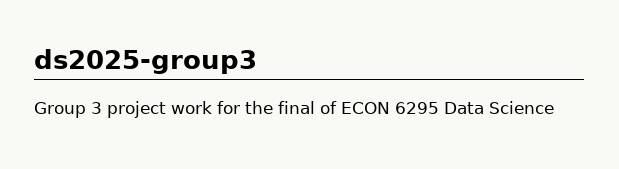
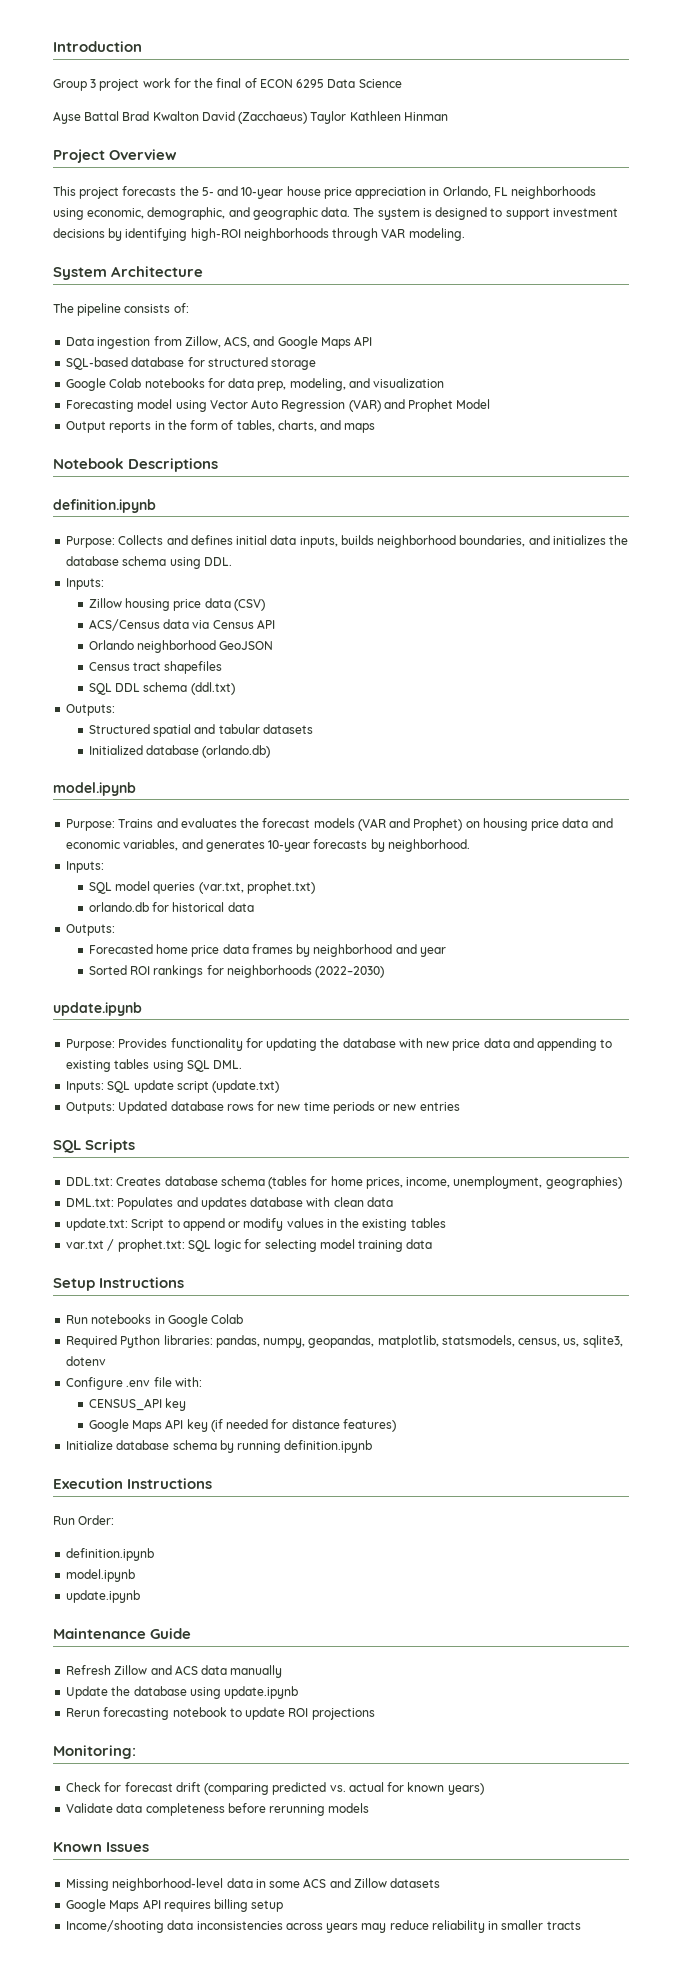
[34,49,257,74] ds2025-group3 -> [53,41,142,52] Introduction
(554, 107) none -> [53,111,448,124] [53,149,178,163] [53,186,597,199] [53,207,618,220] [53,228,465,241] [53,266,204,280] [53,303,189,316] [66,336,373,349] [66,357,317,370] [66,378,445,391] [66,399,491,412] [66,420,376,433] [53,458,219,472] [53,499,156,513] [66,535,629,548] [66,556,232,569] [66,578,105,590] [88,598,265,611] [88,619,275,631] [88,640,274,653] [88,661,223,674] [88,682,235,695] [66,704,116,716] [88,724,313,737] [88,745,271,758] [53,782,136,796] [66,818,613,831] [66,839,470,852] [66,861,105,873] [88,881,315,894] [88,902,254,912] [66,924,116,936] [88,944,446,957] [88,965,385,978] [53,1002,142,1016] [66,1038,613,1051] [66,1059,243,1072] [66,1080,280,1093] [66,1101,460,1114] [53,1139,136,1153] [66,1176,622,1189] [66,1197,393,1210] [66,1218,446,1231] [66,1239,433,1252] [53,1277,185,1291] [66,1314,244,1327] [66,1335,623,1348] [66,1356,107,1366] [66,1377,202,1390] [88,1398,187,1411] [88,1419,396,1432] [66,1440,373,1453] [53,1478,213,1489] [53,1515,115,1525] [66,1548,155,1561] [66,1569,136,1582] [66,1590,141,1603] [53,1628,192,1639] [66,1665,283,1678] [66,1686,299,1699] [66,1707,375,1720] [53,1745,136,1759] [66,1782,484,1795] [66,1803,370,1816] [53,1842,150,1852] [66,1878,441,1891] [66,1899,284,1912] [66,1920,581,1933] // Ayse Battal Brad Kwalton David (Zacchaeus) Taylor Kathleen Hinman // Project Overview // This project forecasts the 5- and 10-year house price appreciation in Orlando, FL neighborhoods using economic, demographic, and geographic data. The system is designed to support investment decisions by identifying high-ROI neighborhoods through VAR modeling. // System Architecture // The pipeline consists of: // Data ingestion from Zillow, ACS, and Google Maps API // SQL-based database for structured storage // Google Colab notebooks for data prep, modeling, and visualization // Forecasting model using Vector Auto Regression (VAR) and Prophet Model // Output reports in the form of tables, charts, and maps // Notebook Descriptions // definition.ipynb // Purpose: Collects and defines initial data inputs, builds neighborhood boundaries, and initializes the database schema using DDL. // Inputs: // Zillow housing price data (CSV) // ACS/Census data via Census API // Orlando neighborhood GeoJSON // Census tract shapefiles // SQL DDL schema (ddl.txt) // Outputs: // Structured spatial and tabular datasets // Initialized database (orlando.db) // model.ipynb // Purpose: Trains and evaluates the forecast models (VAR and Prophet) on housing price data and economic variables, and generates 10-year forecasts by neighborhood. // Inputs: // SQL model queries (var.txt, prophet.txt) // orlando.db for historical data // Outputs: // Forecasted home price data frames by neighborhood and year // Sorted ROI rankings for neighborhoods (2022–2030) // update.ipynb // Purpose: Provides functionality for updating the database with new price data and appending to existing tables using SQL DML. // Inputs: SQL update script (update.txt) // Outputs: Updated database rows for new time periods or new entries // SQL Scripts // DDL.txt: Creates database schema (tables for home prices, income, unemployment, geographies) // DML.txt: Populates and updates database with clean data // update.txt: Script to append or modify values in the existing tables // var.txt / prophet.txt: SQL logic for selecting model training data // Setup Instructions // Run notebooks in Google Colab // Required Python libraries: pandas, numpy, geopandas, matplotlib, statsmodels, census, us, sqlite3, dotenv // Configure .env file with: // CENSUS_API key // Google Maps API key (if needed for distance features) // Initialize database schema by running definition.ipynb // Execution Instructions // Run Order: // definition.ipynb // model.ipynb // update.ipynb // Maintenance Guide // Refresh Zillow and ACS data manually // Update the database using update.ipynb // Rerun forecasting notebook to update ROI projections // Monitoring: // Check for forecast drift (comparing predicted vs. actual for known years) // Validate data completeness before rerunning models // Known Issues // Missing neighborhood-level data in some ACS and Zillow datasets // Google Maps API requires billing setup // Income/shooting data inconsistencies across years may reduce reliability in smaller tracts

